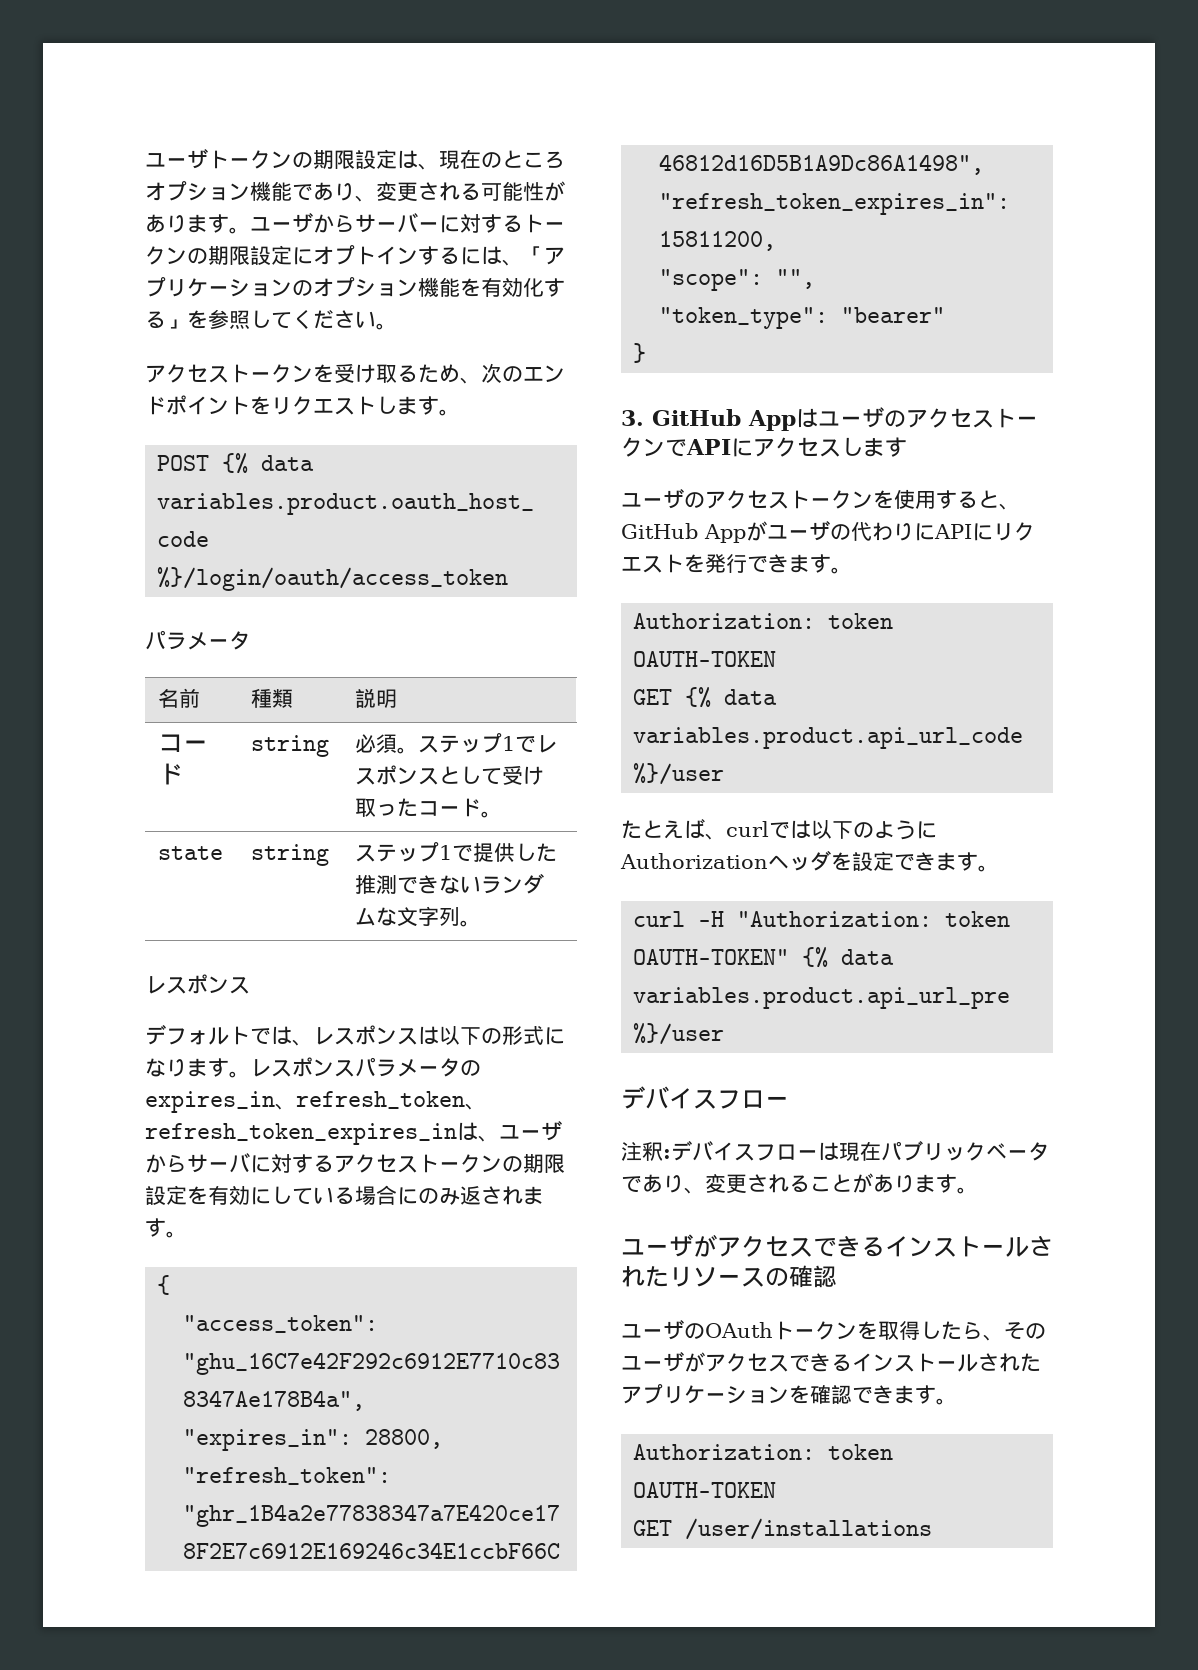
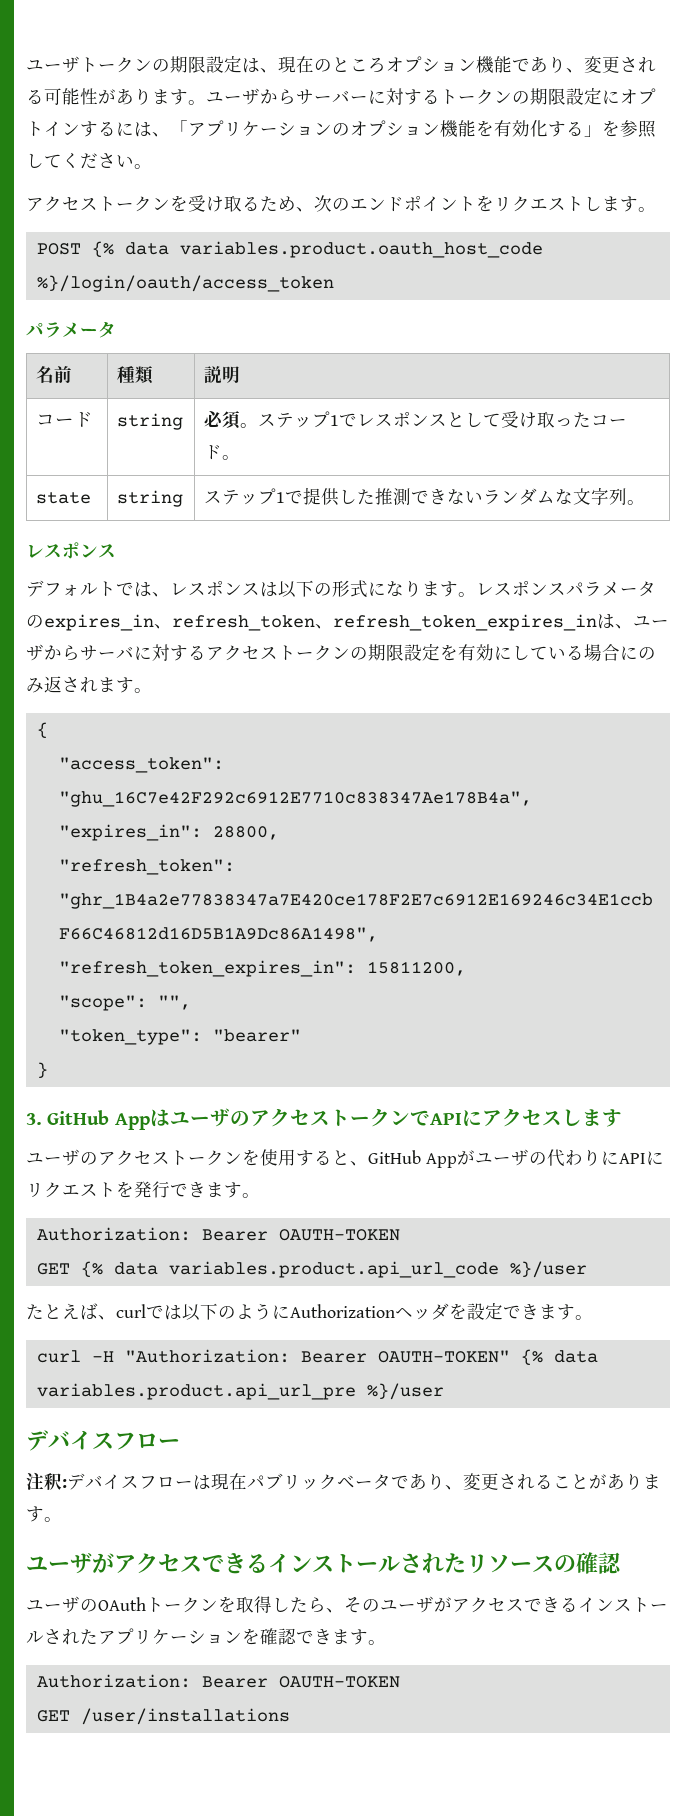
[828,613,894,629] token -> [201,1229,268,1241] Bearer
[945,911,1011,927] token -> [300,1351,367,1363] Bearer
[828,1444,894,1460] token -> [201,1676,268,1688] Bearer

